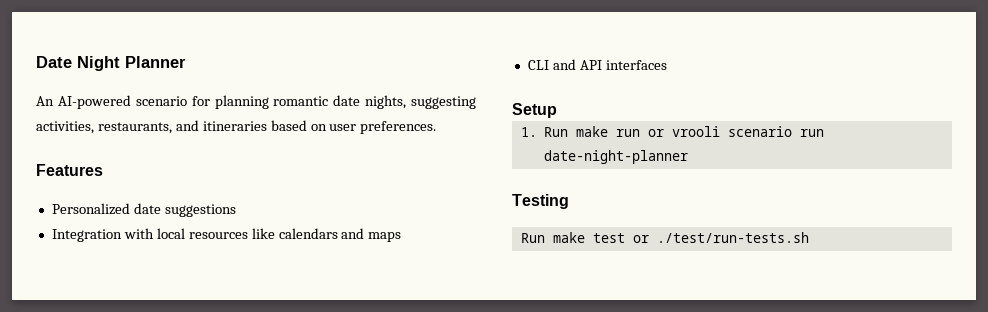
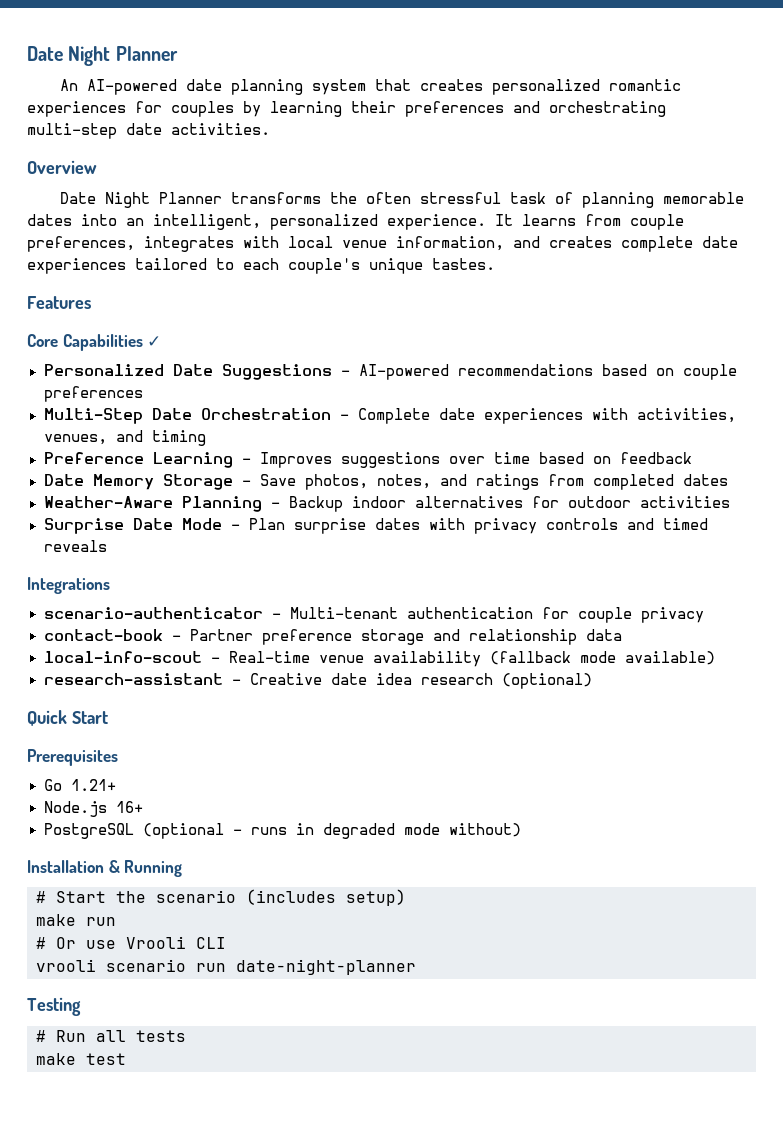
[135,95,476,109] [36,120,437,134] [36,164,103,176] [51,203,236,217] [51,228,402,242] [527,59,667,70] [512,103,557,118] [520,126,664,137] scenario for planning romantic date nights, suggesting activities, restaurants, and itineraries based on user preferences. // Features // Personalized date suggestions // Integration with local resources like calendars and maps // CLI and API interfaces // Setup // 1. Run make run or -> [186,79,682,95] [27,101,666,117] [27,123,270,139] [27,160,97,174] [60,192,745,208] [27,214,684,230] [27,236,738,252] [27,258,495,274] [27,296,91,309] [27,334,162,351] [43,364,737,380] [43,386,143,402] [43,408,736,424] [43,430,206,446] [43,452,692,468] [43,474,728,490] [43,496,730,512] [43,518,708,534] [43,540,107,552] [27,577,110,594] [43,607,704,623] [43,629,622,645] [43,651,715,667] [43,673,592,689] [27,710,108,726] [27,749,118,766] [43,779,116,791] [43,801,143,817] [43,823,521,839] [27,860,183,877] [36,889,406,906] [36,914,116,926] [36,936,226,949] date planning system that creates personalized romantic experiences for couples by learning their preferences and orchestrating multi-step date activities. // Overview // Date Night Planner transforms the often stressful task of planning memorable dates into an intelligent, personalized experience. It learns from couple preferences, integrates with local venue information, and creates complete date experiences tailored to each couple's unique tastes. // Features // Core Capabilities ✓ // Personalized Date Suggestions - AI-powered recommendations based on couple preferences // Multi-Step Date Orchestration - Complete date experiences with activities, venues, and timing // Preference Learning - Improves suggestions over time based on feedback // Date Memory Storage - Save photos, notes, and ratings from completed dates // Weather-Aware Planning - Backup indoor alternatives for outdoor activities // Surprise Date Mode - Plan surprise dates with privacy controls and timed reveals // Integrations // scenario-authenticator - Multi-tenant authentication for couple privacy // contact-book - Partner preference storage and relationship data // local-info-scout - Real-time venue availability (fallback mode available) // research-assistant - Creative date idea research (optional) // Quick Start // Prerequisites // Go 1.21+ // Node.js 16+ // PostgreSQL (optional - runs in degraded mode without) // Installation & Running // # Start the scenario (includes setup) // make run // # Or use Vrooli CLI //
[520,232,809,243] Run make test or ./test/run-tests.sh -> [36,1030,186,1042] [36,1053,126,1065] # Run all tests // make test

